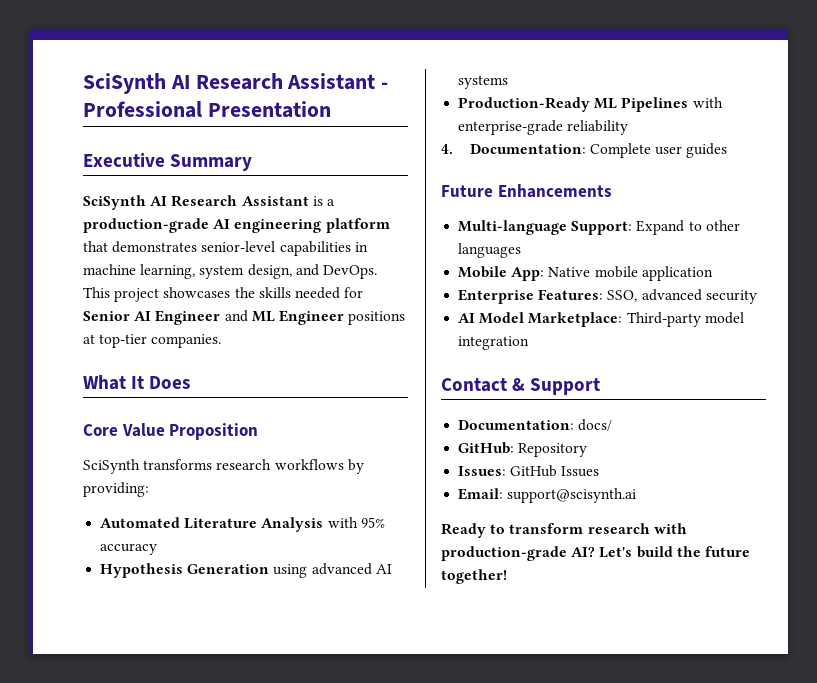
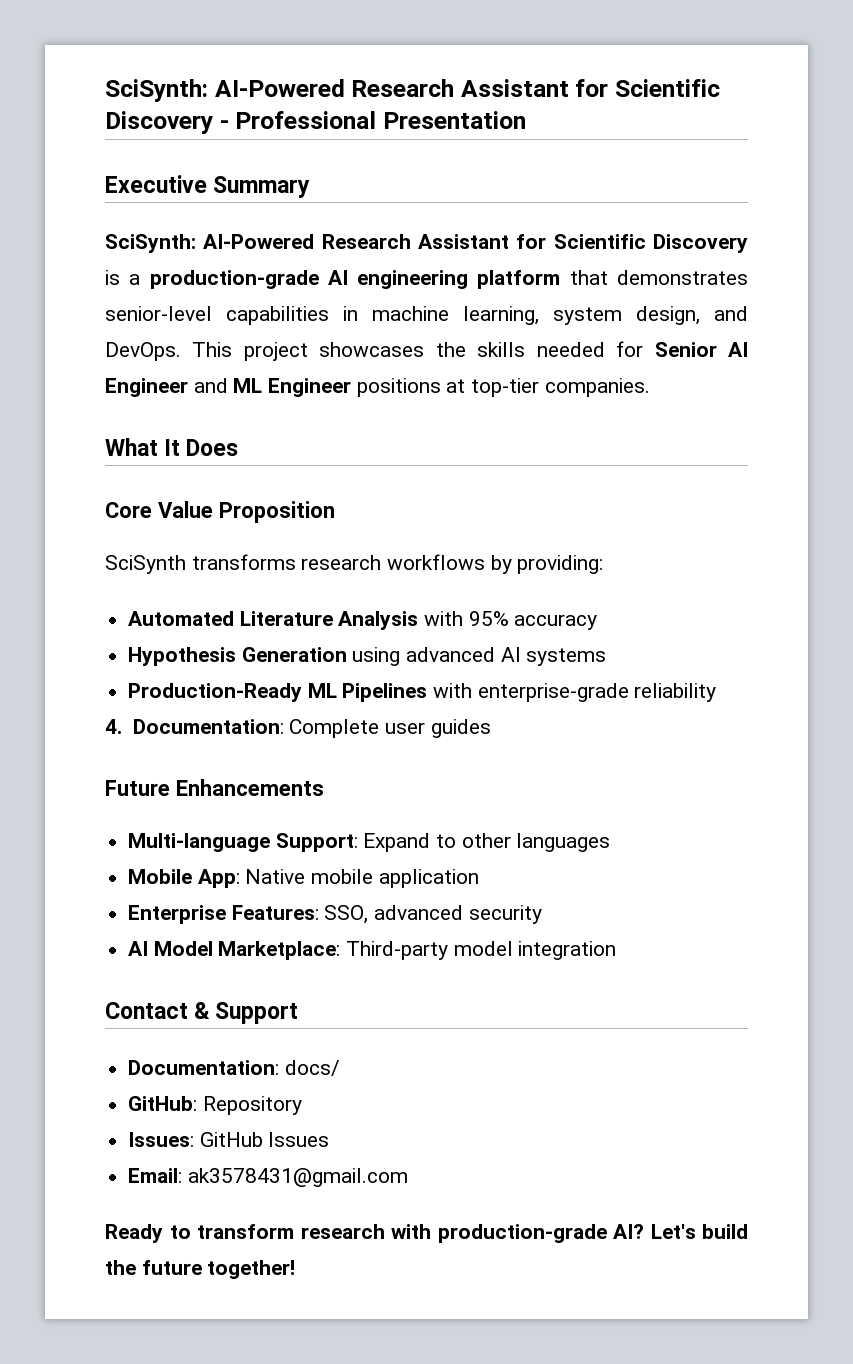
[83,73,376,94] SciSynth AI Research Assistant -> [105,79,721,102] [105,111,213,134] SciSynth: AI-Powered Research Assistant for Scientific Discovery
[83,195,309,210] SciSynth AI Research Assistant -> [105,234,748,253] SciSynth: AI-Powered Research Assistant for Scientific Discovery
[507,488,637,503] support@scisynth.ai -> [187,1168,408,1187] ak3578431@gmail.com

